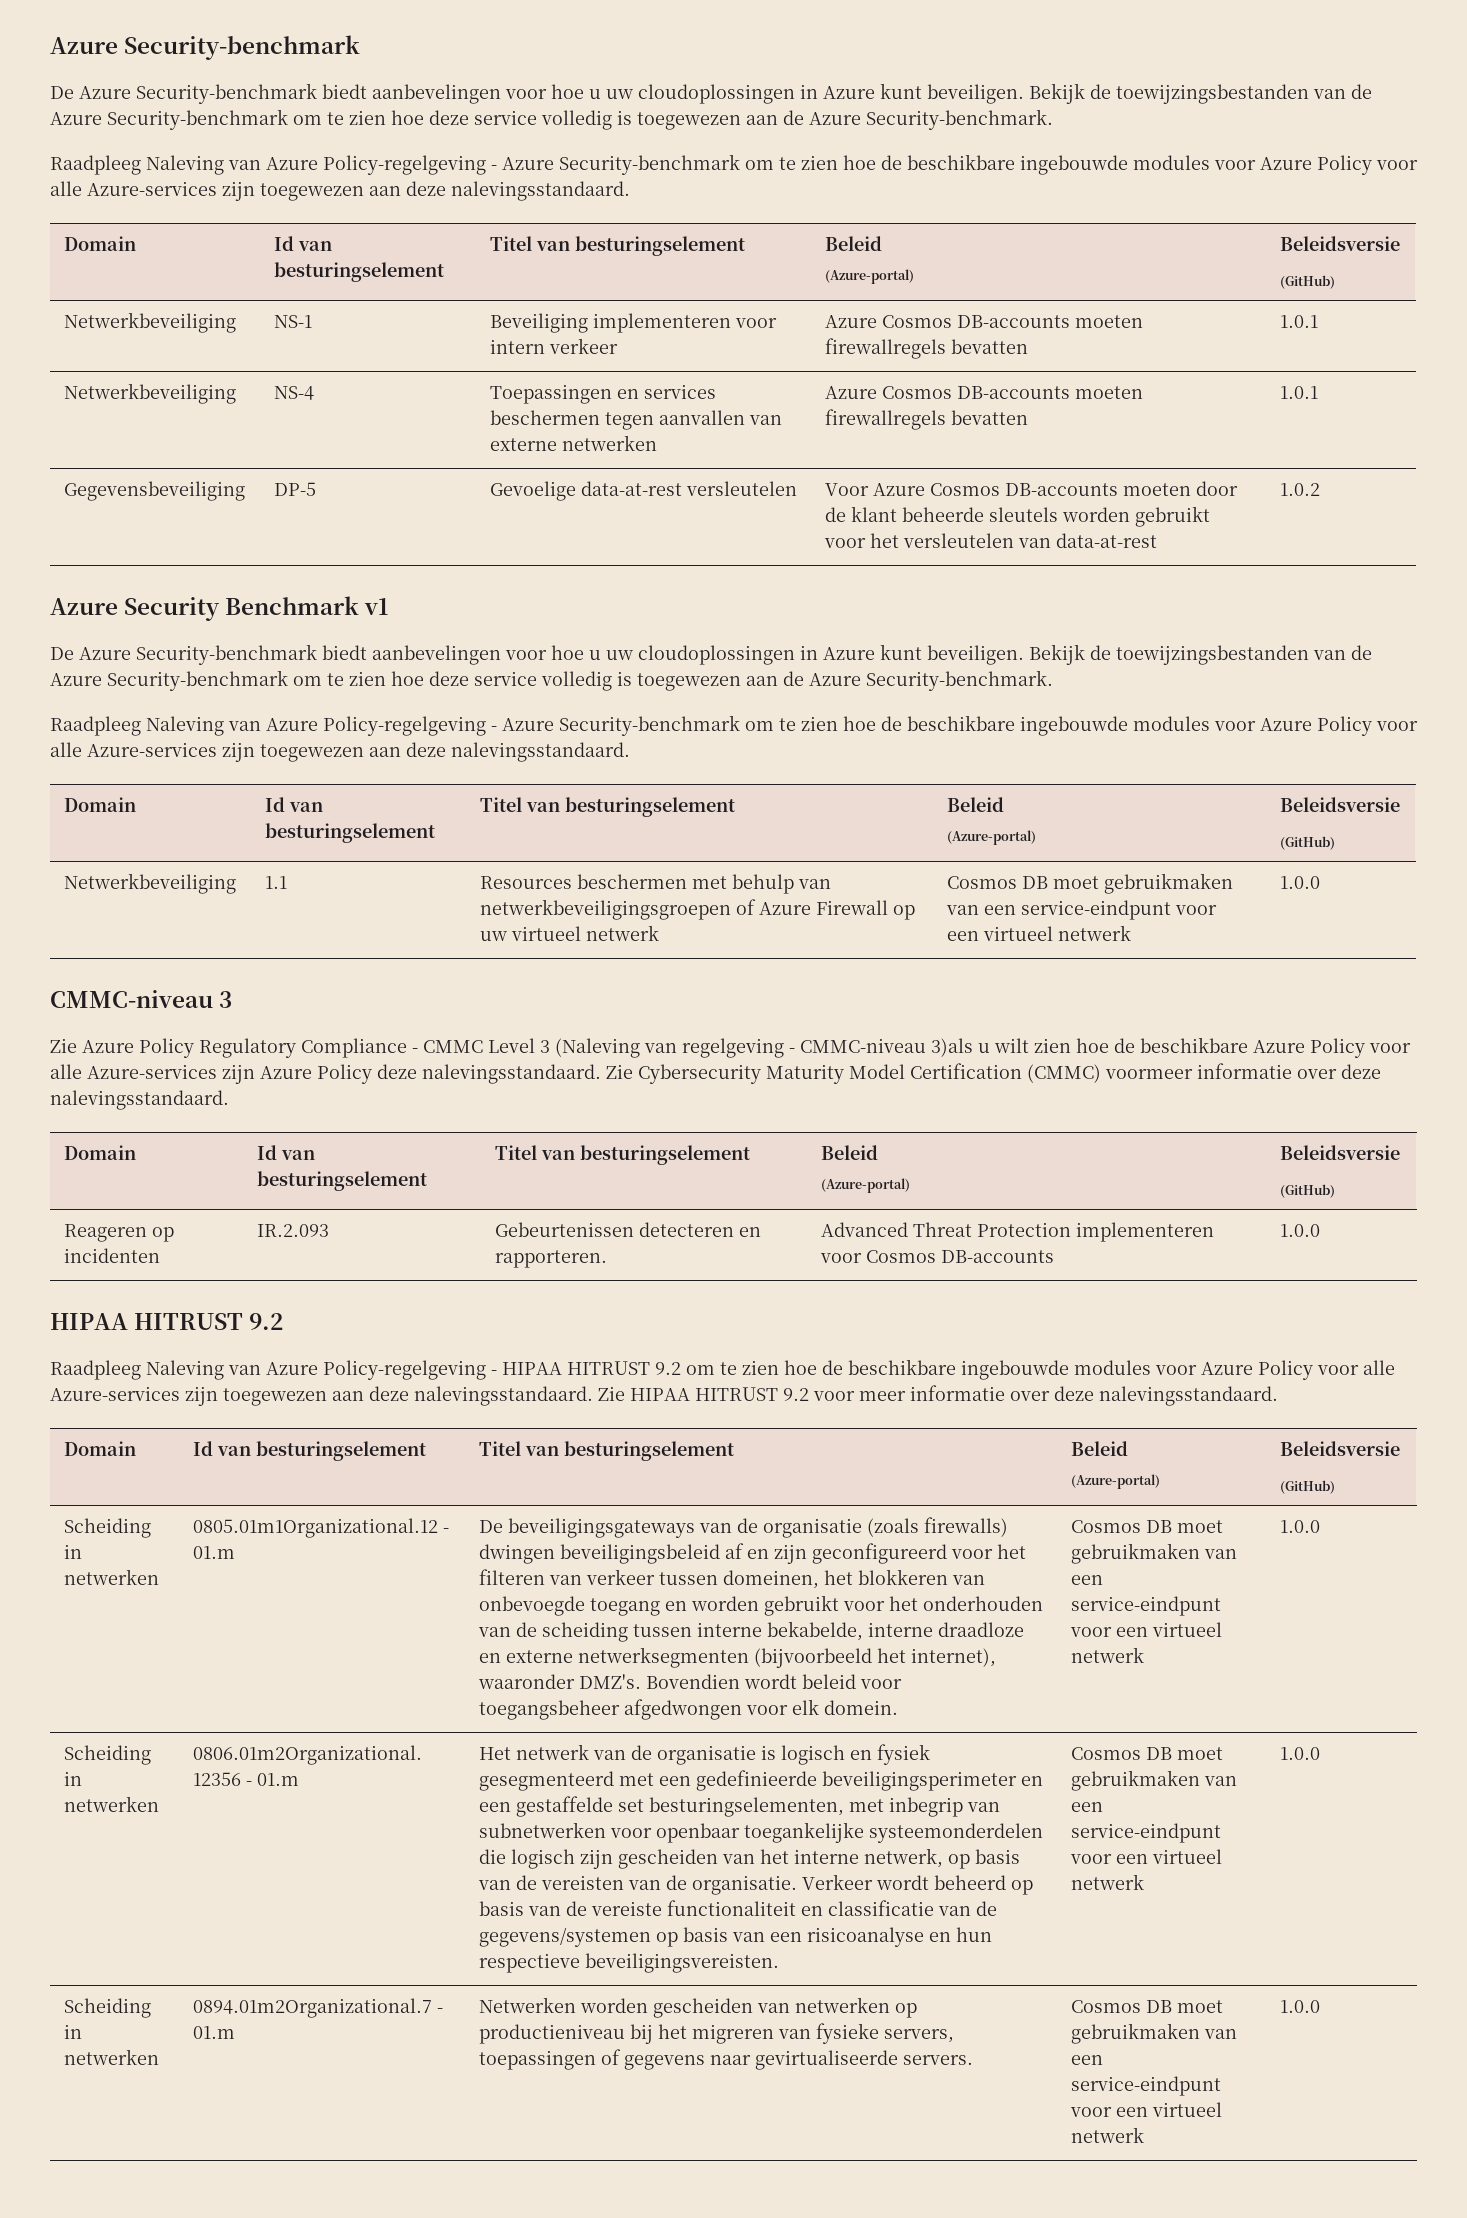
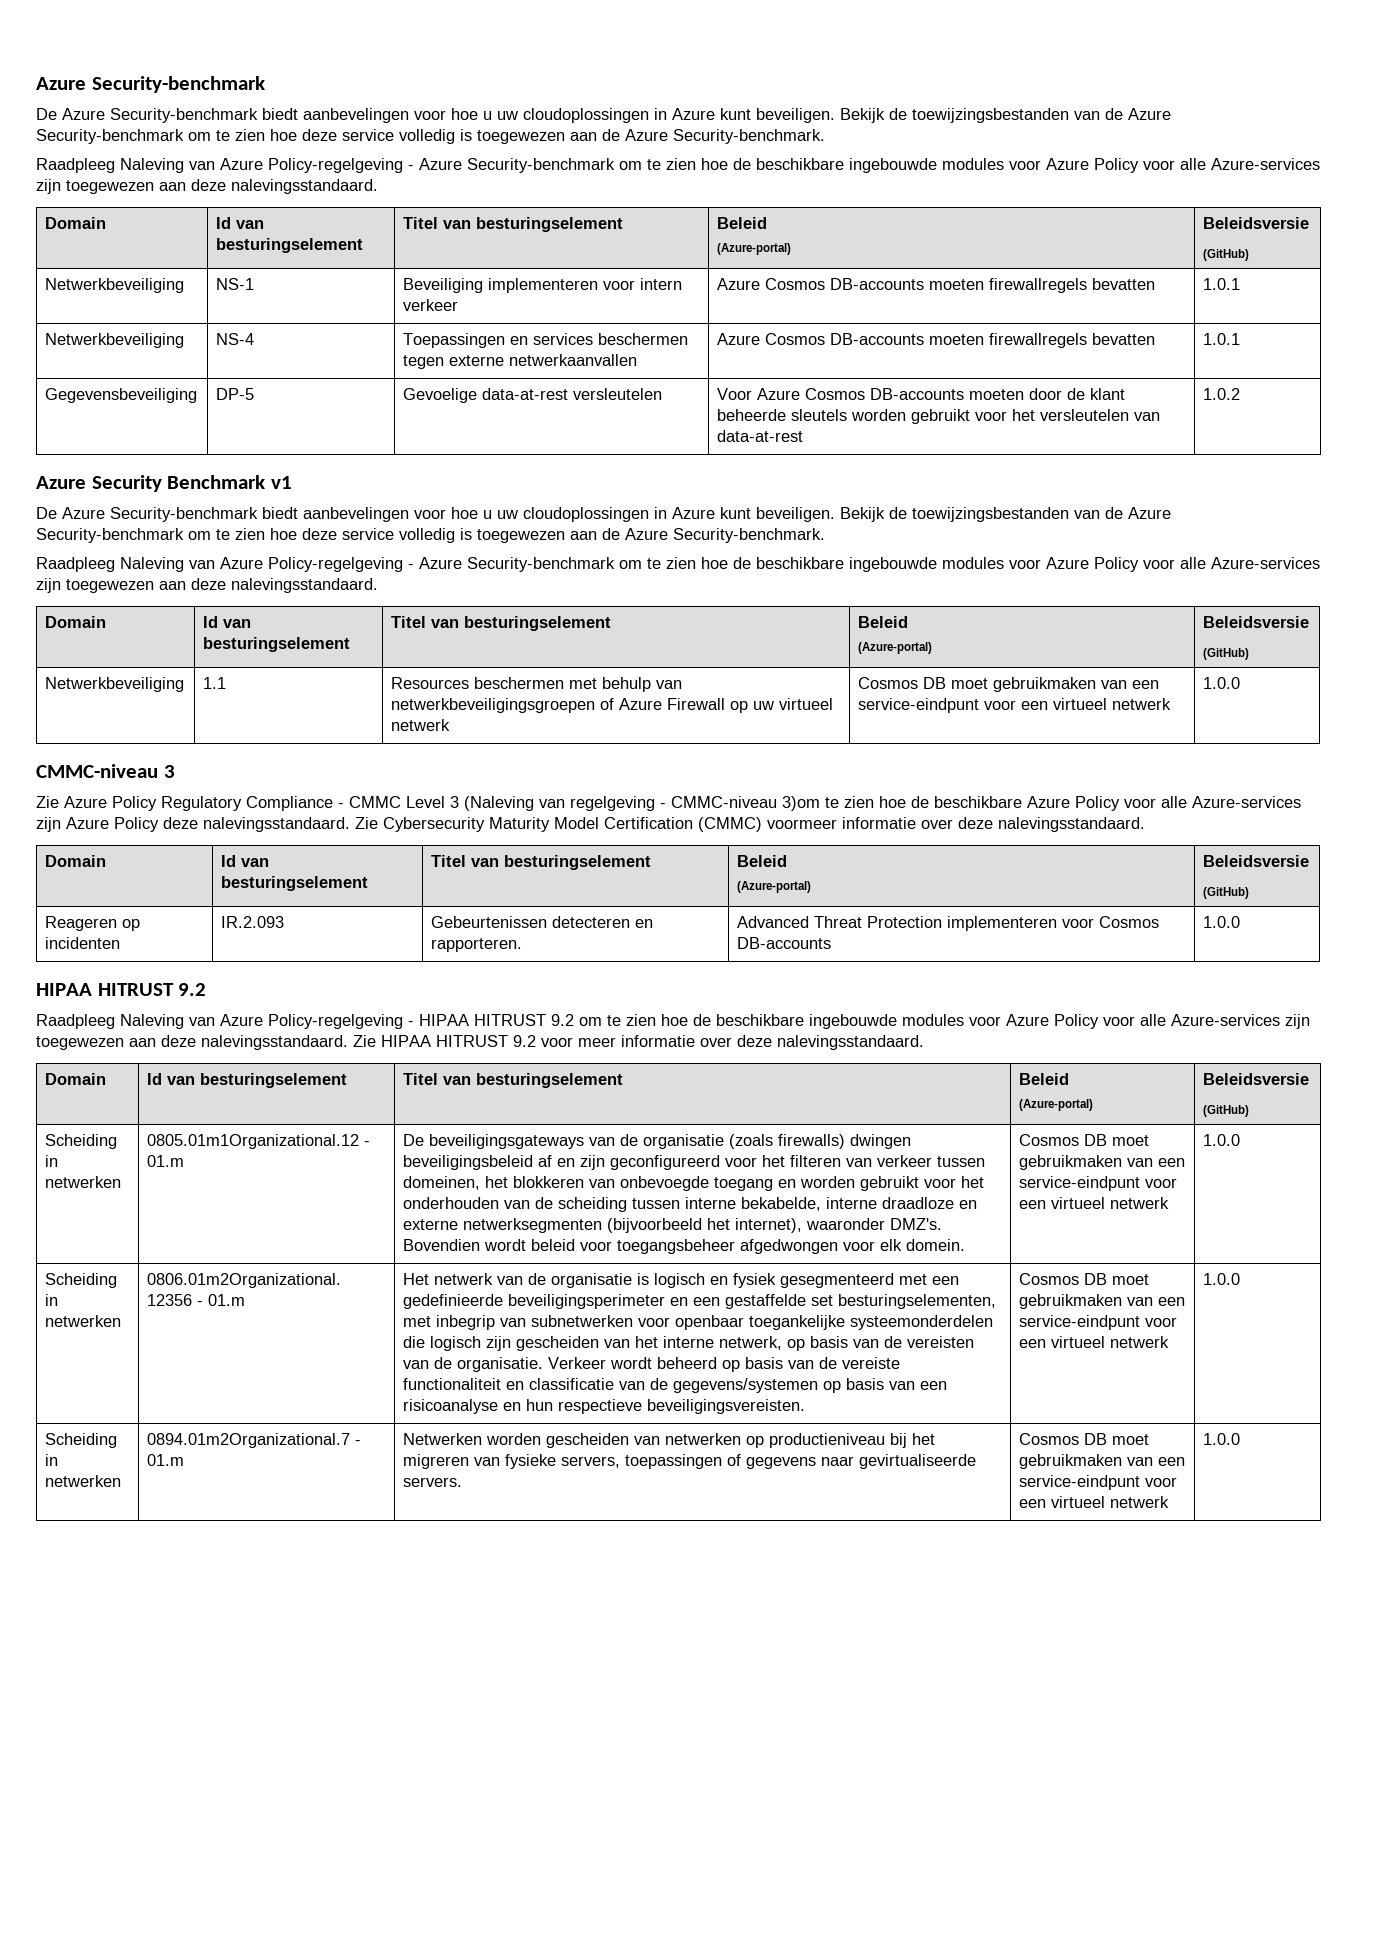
[659,410,783,425] [490,435,658,451] aanvallen van externe netwerken -> [449,354,638,366] externe netwerkaanvallen
[931,1038,1029,1057] 3)als u wilt -> [782,796,839,811] 3)om te

